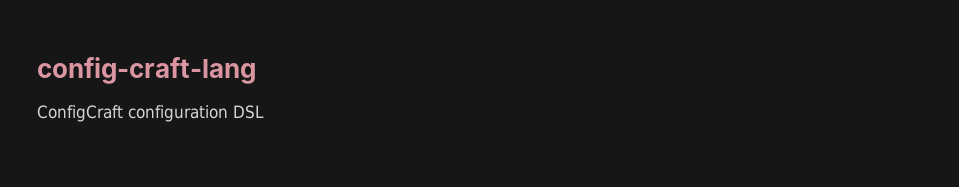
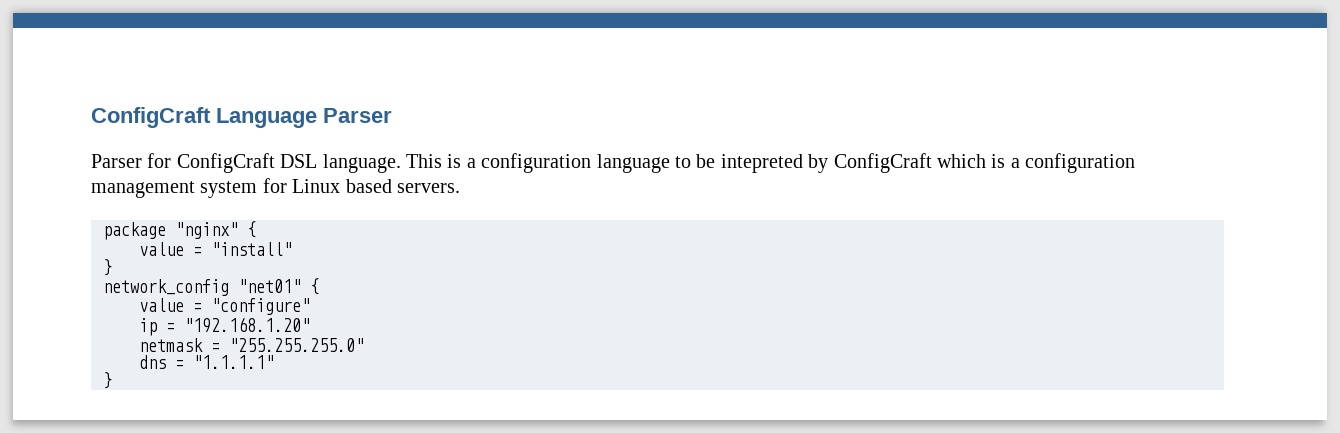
[37,57,256,84] [37,105,264,122] config-craft-lang // ConfigCraft configuration DSL -> [91,107,392,128] [91,153,1136,173] [91,178,460,198] [103,221,256,240] [139,242,292,256] [103,259,112,276] [103,278,319,296] [139,298,310,315] [139,317,310,336] [139,338,364,352] [139,355,274,369] [103,372,112,389] ConfigCraft Language Parser // Parser for ConfigCraft DSL language. This is a configuration language to be intepreted by ConfigCraft which is a configuration management system for Linux based servers. // package "nginx" { // value = "install" // } // network_config "net01" { // value = "configure" // ip = "192.168.1.20" // netmask = "255.255.255.0" // dns = "1.1.1.1" // }

